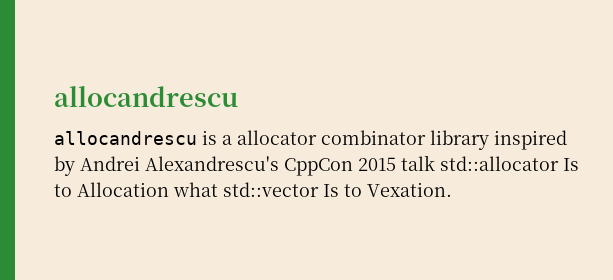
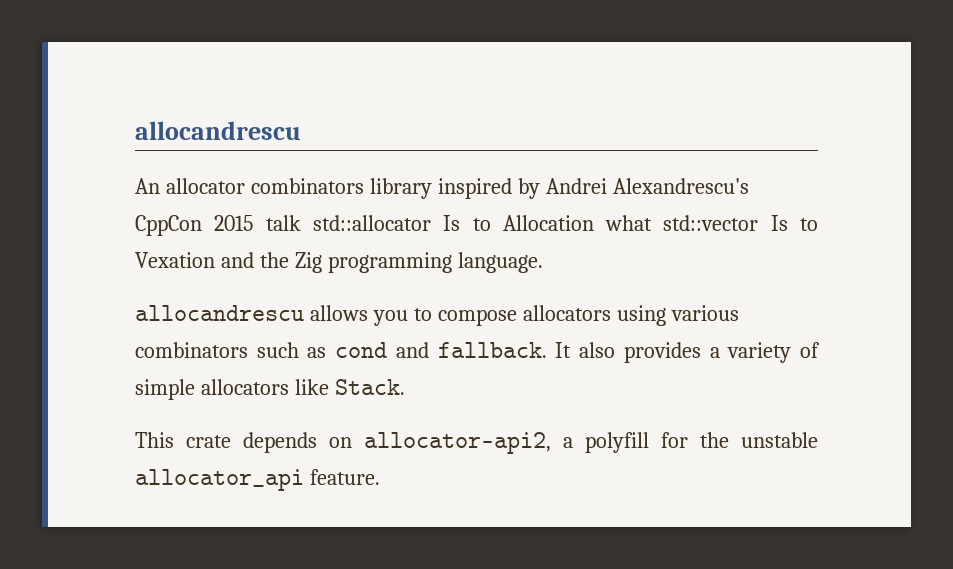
[54,130,426,145] allocandrescu is a allocator combinator -> [135,178,364,194] An allocator combinators
[367,182,452,197] Vexation. -> [135,252,543,273] [135,305,739,326] [135,342,821,363] [135,379,405,400] [135,432,818,454] [135,469,380,491] Vexation and the Zig programming language. // allocandrescu allows you to compose allocators using various combinators such as cond and fallback. It also provides a variety of simple allocators like Stack. // This crate depends on allocator-api2, a polyfill for the unstable allocator_api feature.

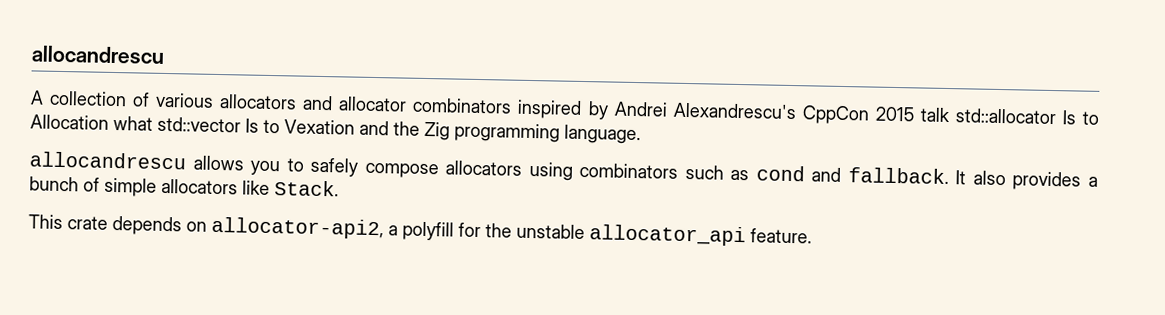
[135,178,160,194] An -> [30,90,334,111] A collection of various allocators and
[369,178,432,199] library -> (513, 105) none
(432, 314) none -> [310,157,359,177] safely
[670,305,739,321] various -> (573, 171) none
[727,342,792,363] variety -> [29,176,79,192] bunch

